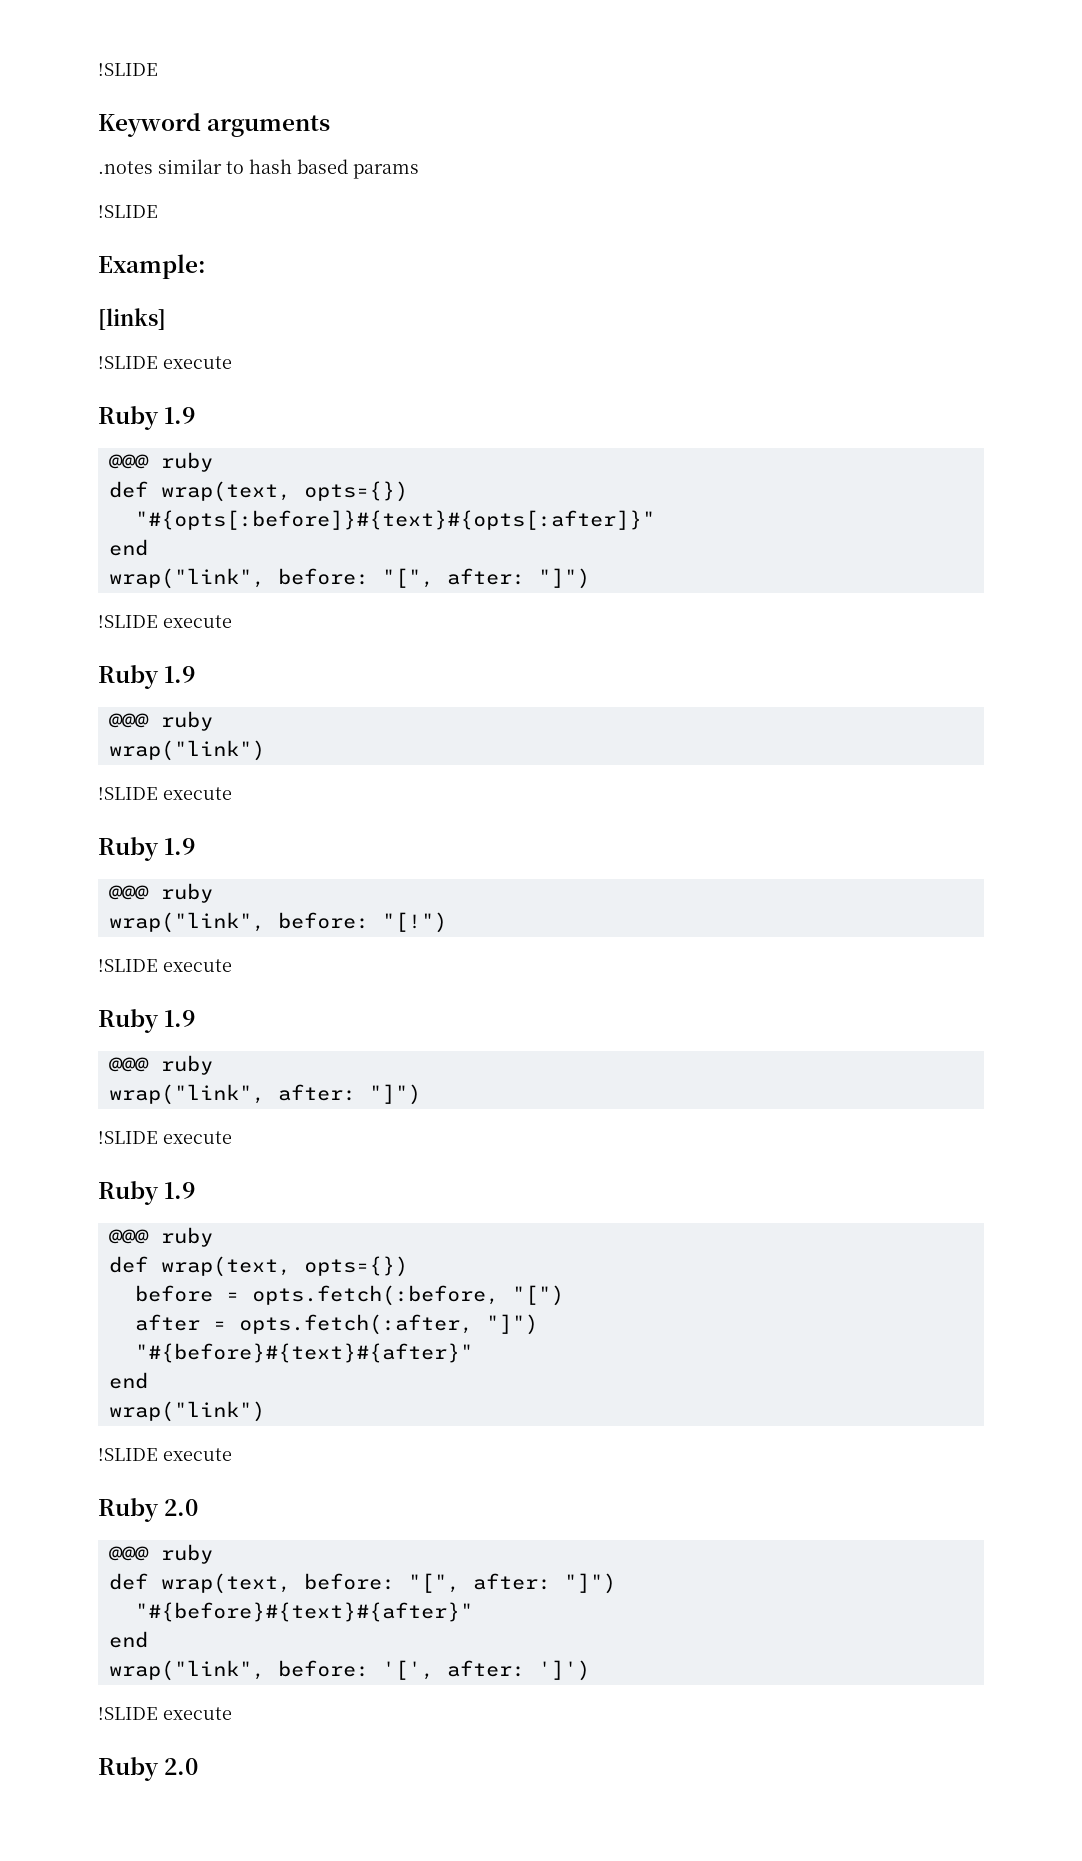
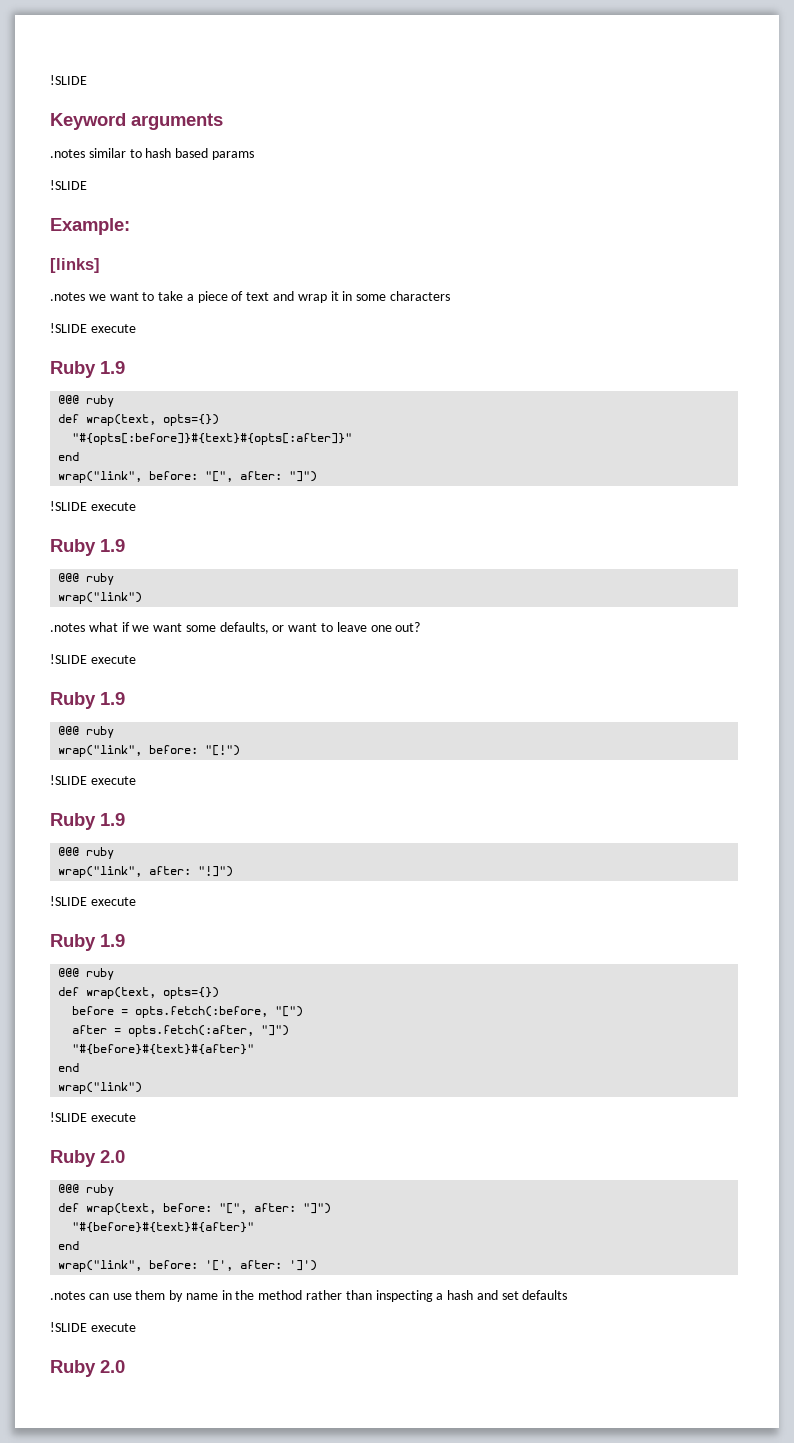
(166, 319) none -> [50,291,450,303] // .notes we want to take a piece of text and wrap it in some characters
(265, 750) none -> [50,622,421,634] // .notes what if we want some defaults, or want to leave one out?
[368,1084,421,1105] "]") -> [198,866,234,877] "!]")
(590, 1670) none -> [50,1290,568,1302] // .notes can use them by name in the method rather than inspecting a hash and set defaults

